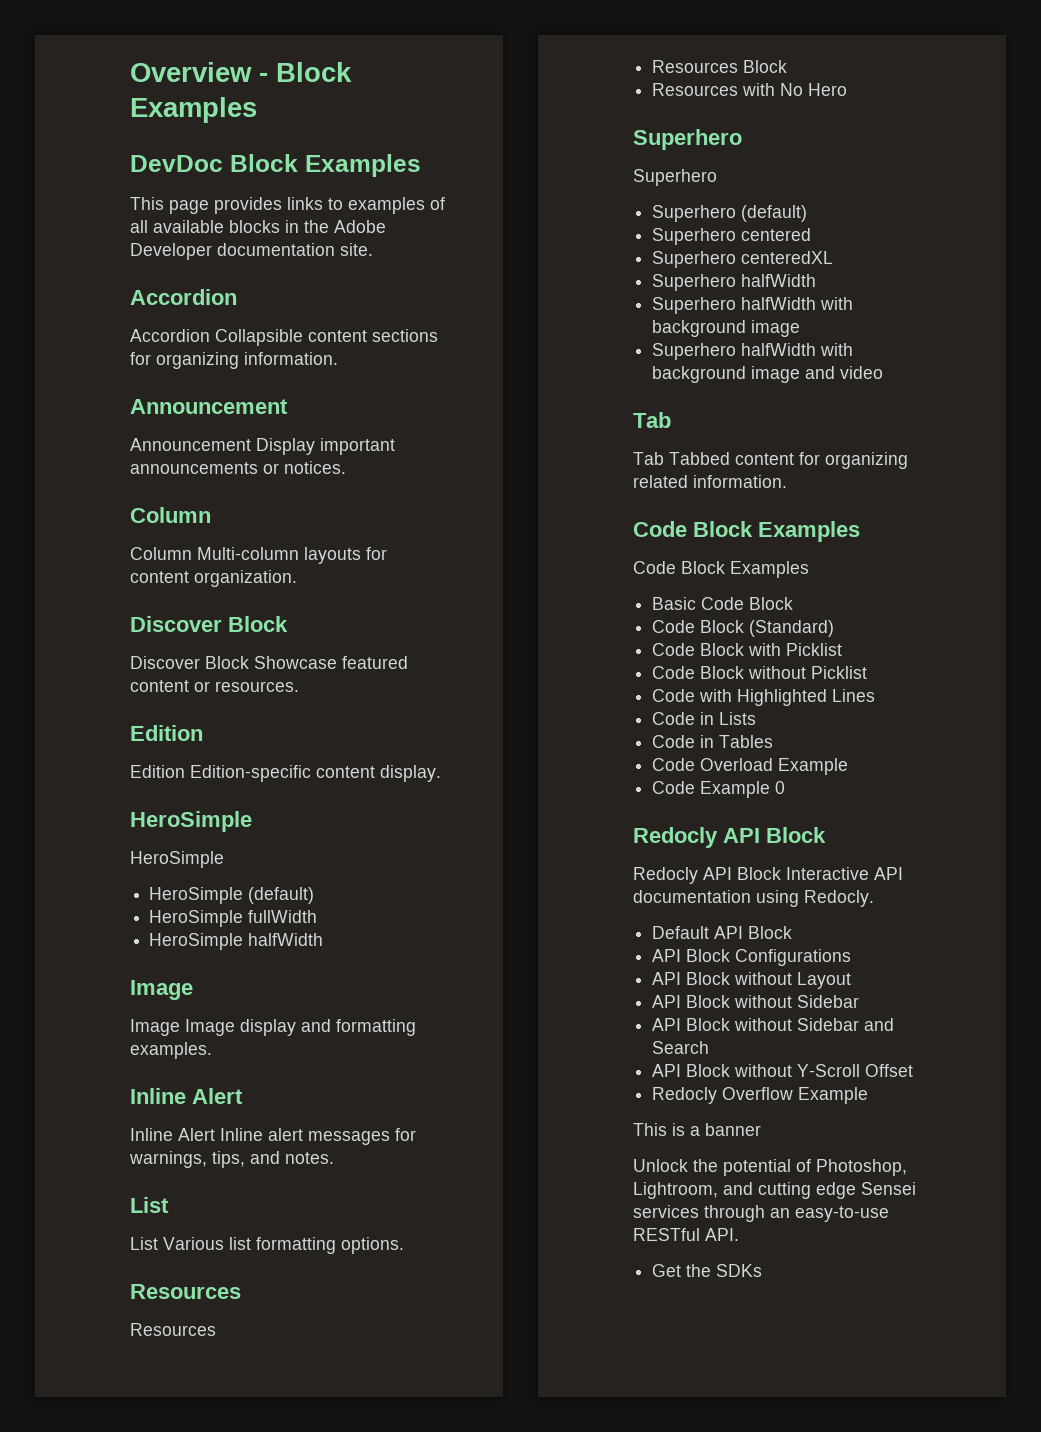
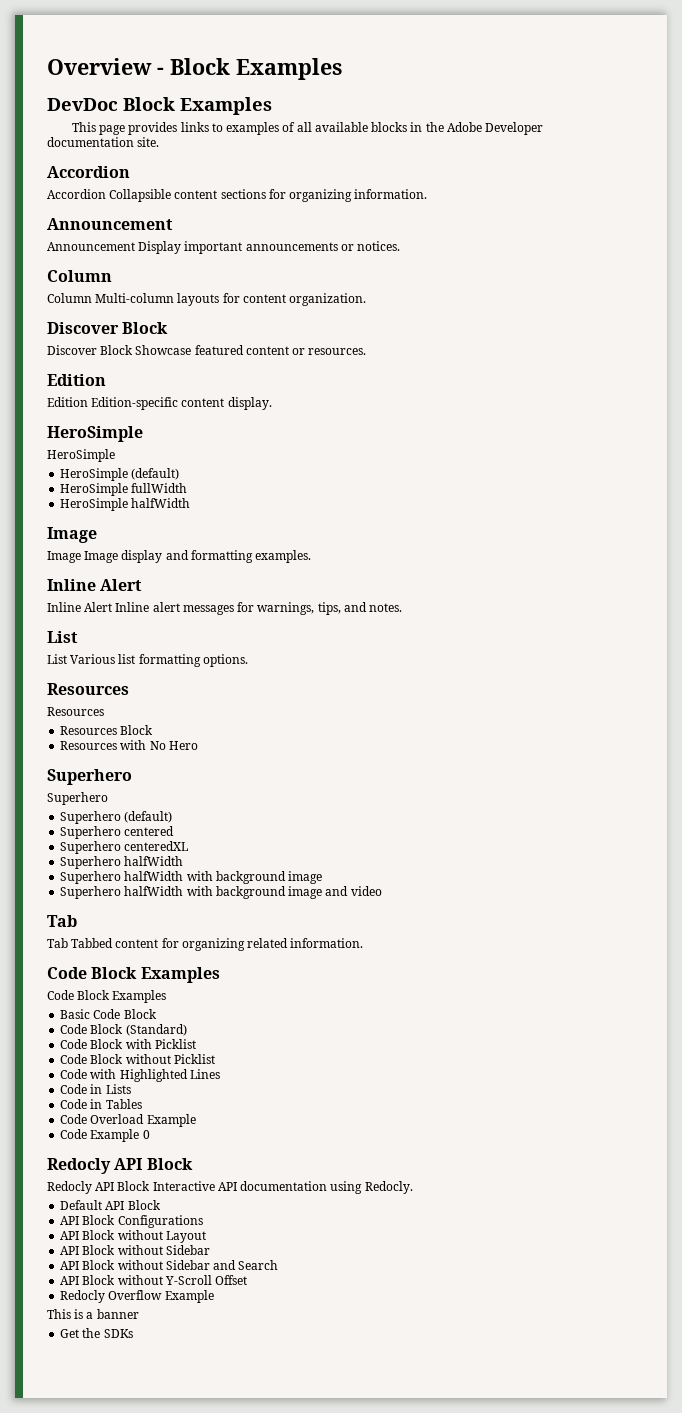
[633,1159,907,1176] [633,1182,916,1199] [633,1205,889,1222] [633,1228,739,1241] // Unlock the potential of Photoshop, Lightroom, and cutting edge Sensei services through an easy-to-use RESTful API. -> (139, 1314) none

